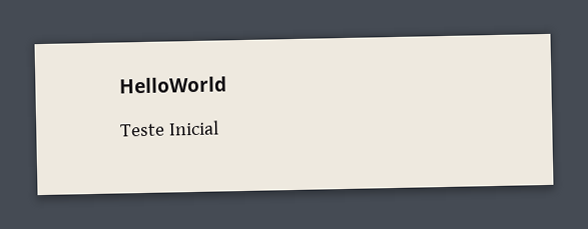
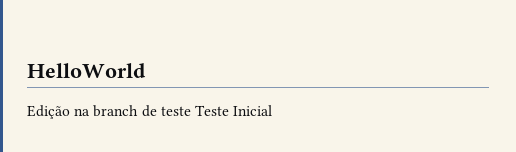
(227, 85) none -> [27,105,191,119] Edição na branch de teste

